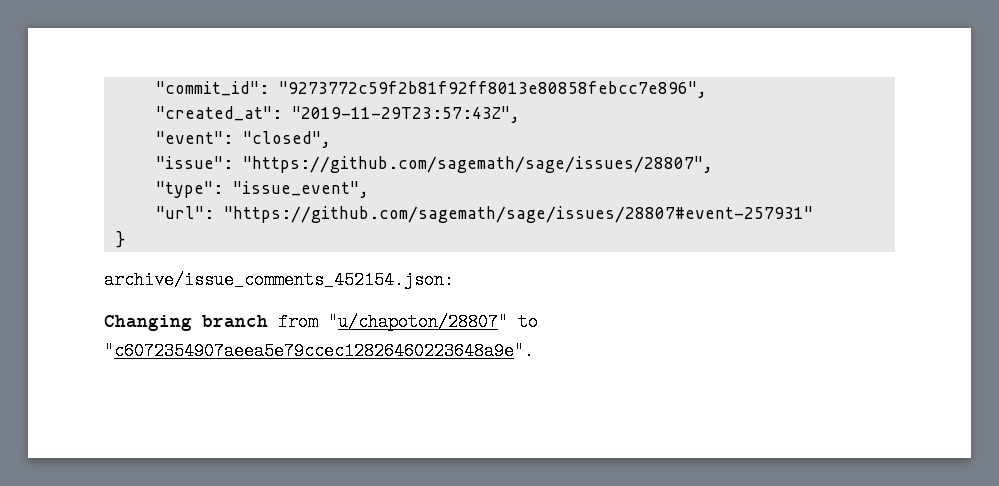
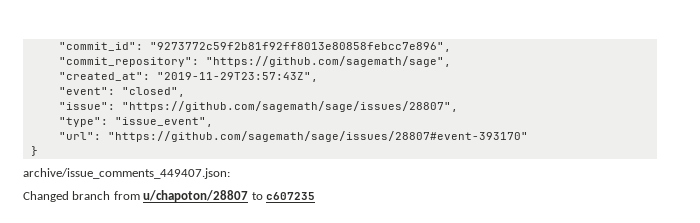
(707, 89) none -> [58,56,451,67] // "commit_repository": "https://github.com/sagemath/sage",
[223,206,813,223] "https://github.com/sagemath/sage/issues/28807#event-257931" -> [107,131,528,142] "https://github.com/sagemath/sage/issues/28807#event-393170"
[104,271,454,289] [104,313,538,331] [104,342,534,360] archive/issue_comments_452154.json: // Changing branch from "u/chapoton/28807" to "c6072354907aeea5e79ccec12826460223648a9e". -> [23,168,230,179] [23,190,315,202] archive/issue_comments_449407.json: // Changed branch from u/chapoton/28807 to c607235

